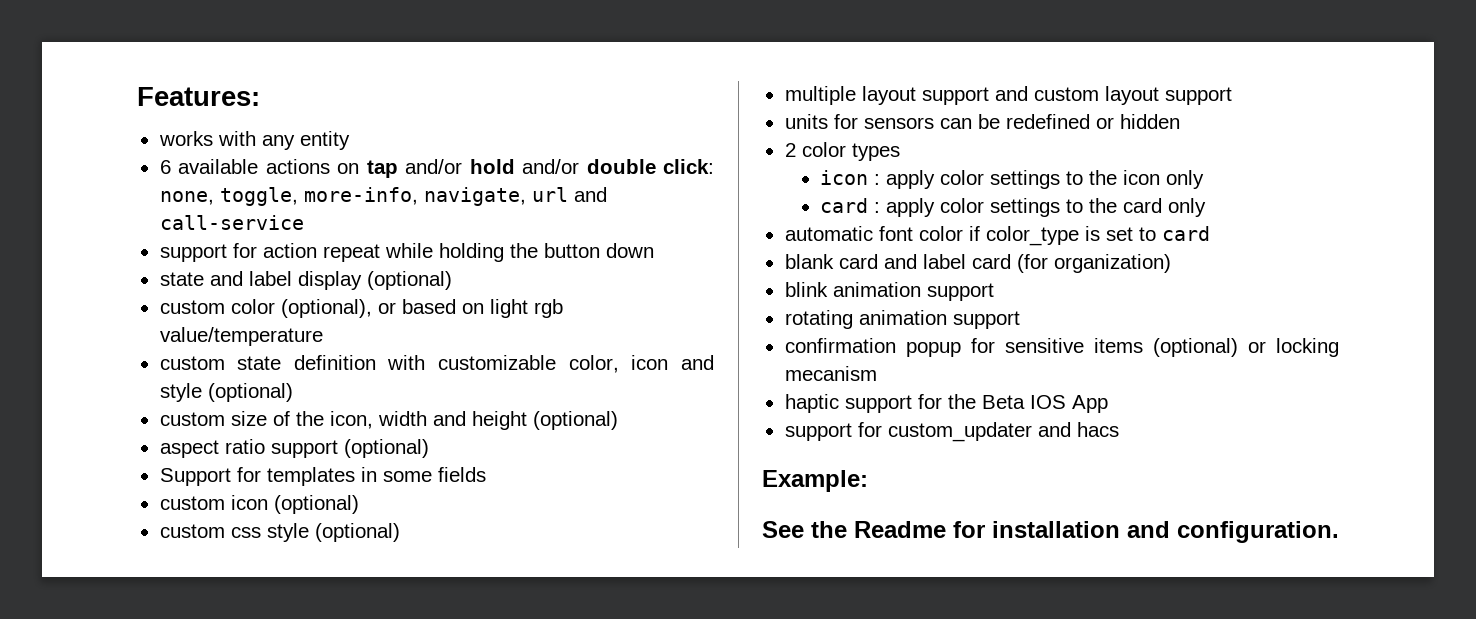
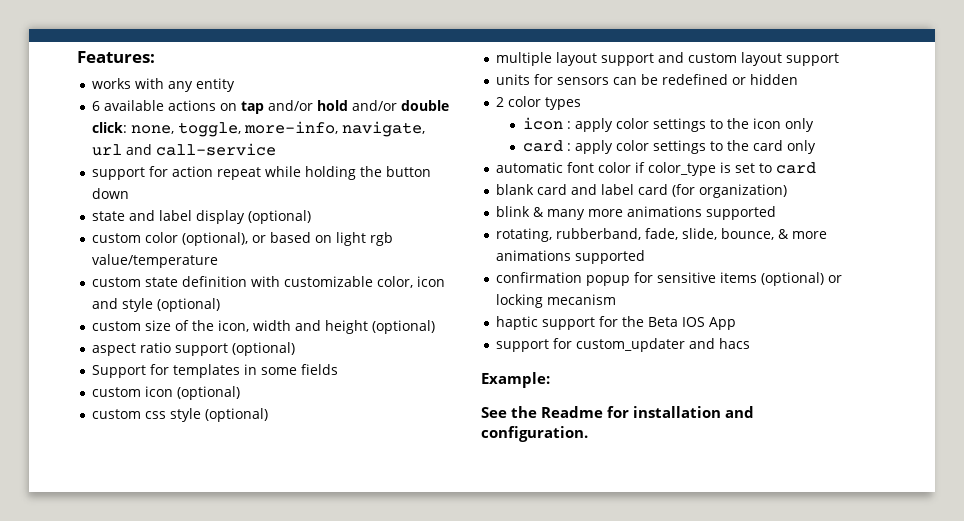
[832,282,994,301] [784,310,1020,329] animation support // rotating animation support -> [533,206,777,220] [496,228,828,242] [496,250,646,264] & many more animations supported // rotating, rubberband, fade, slide, bounce, & more animations supported

